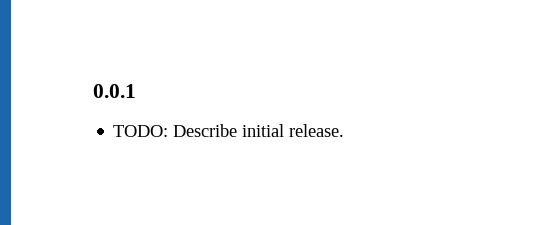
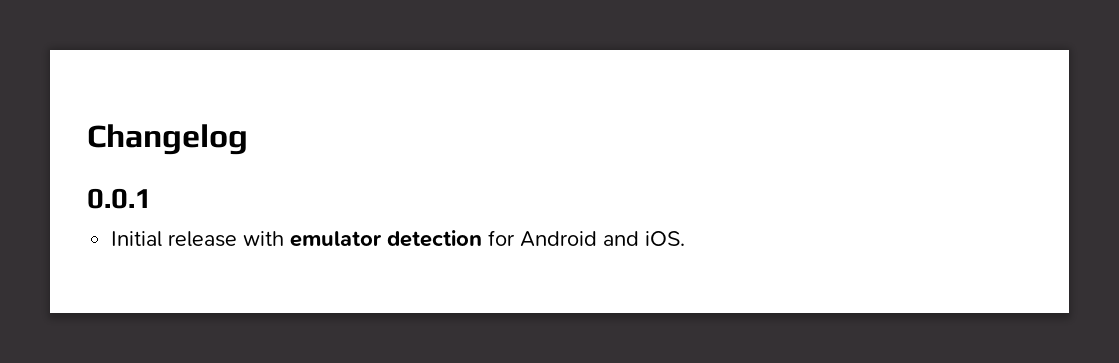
(93, 91) none -> [87,124,248,155] Changelog //
[113,124,345,137] TODO: Describe initial release. -> [111,230,686,247] Initial release with emulator detection for Android and iOS.

